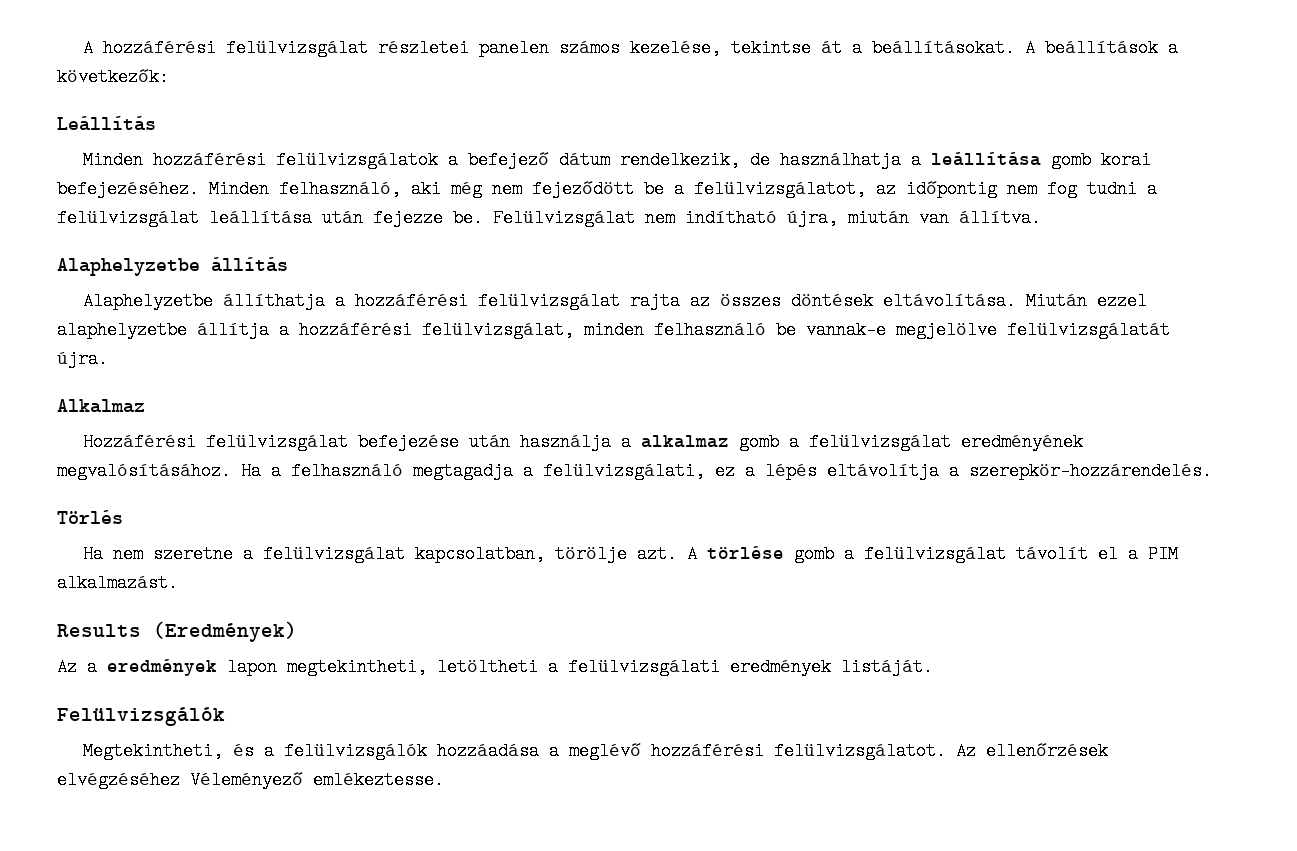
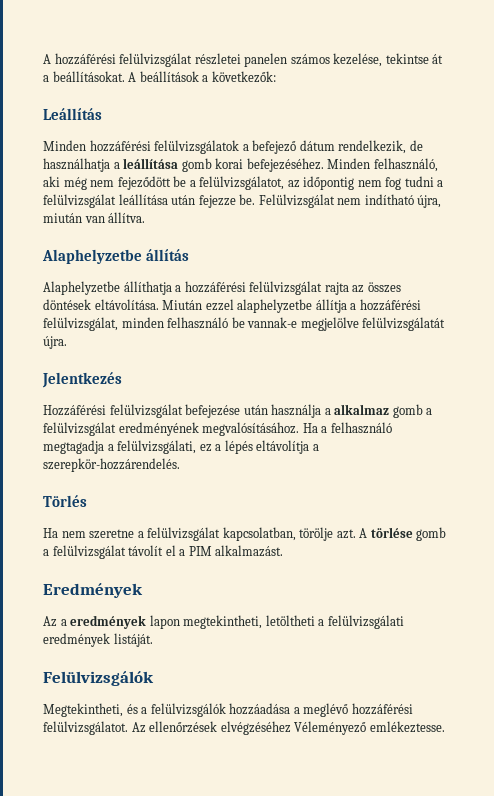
[57,399,145,413] Alkalmaz -> [42,372,122,388] Jelentkezés
[57,621,297,642] Results (Eredmények) -> [43,583,143,598] Eredmények

